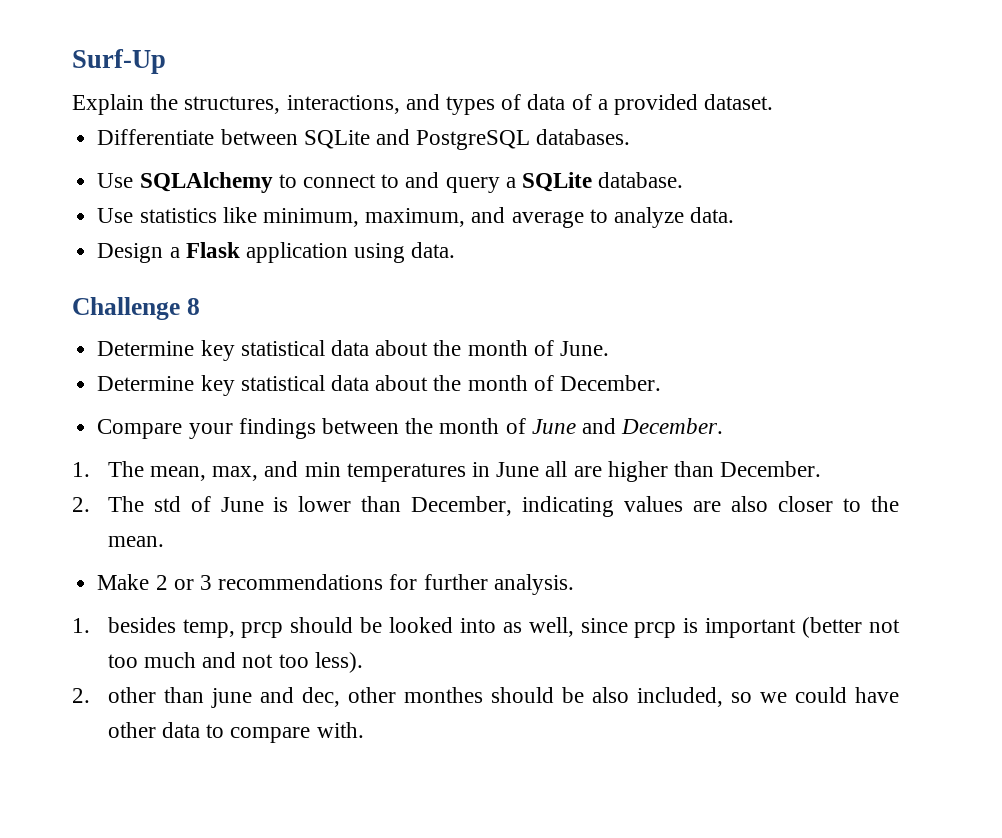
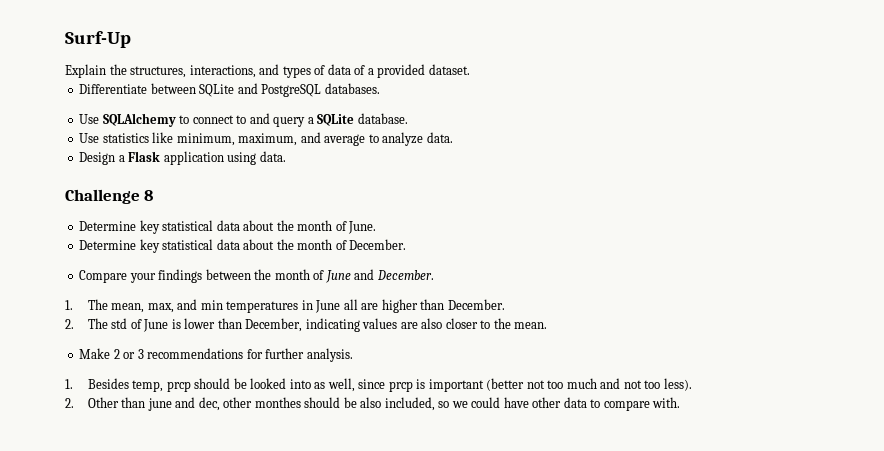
[107,617,176,633] besides -> [87,378,129,389] Besides
[107,687,156,703] other -> [87,397,119,408] Other

